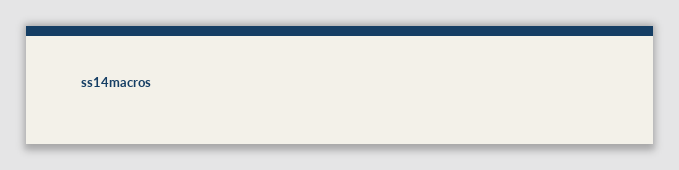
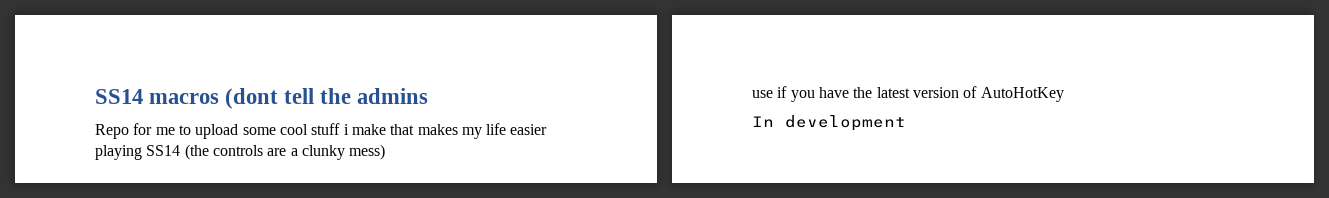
[81,77,151,87] ss14macros -> [95,88,429,109] [95,123,548,139] [95,144,386,160] [752,86,1064,102] [752,115,906,131] SS14 macros (dont tell the admins // Repo for me to upload some cool stuff i make that makes my life easier playing SS14 (the controls are a clunky mess) // use if you have the latest version of AutoHotKey // In development

